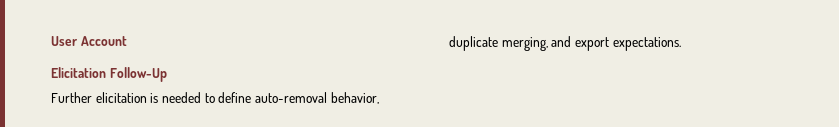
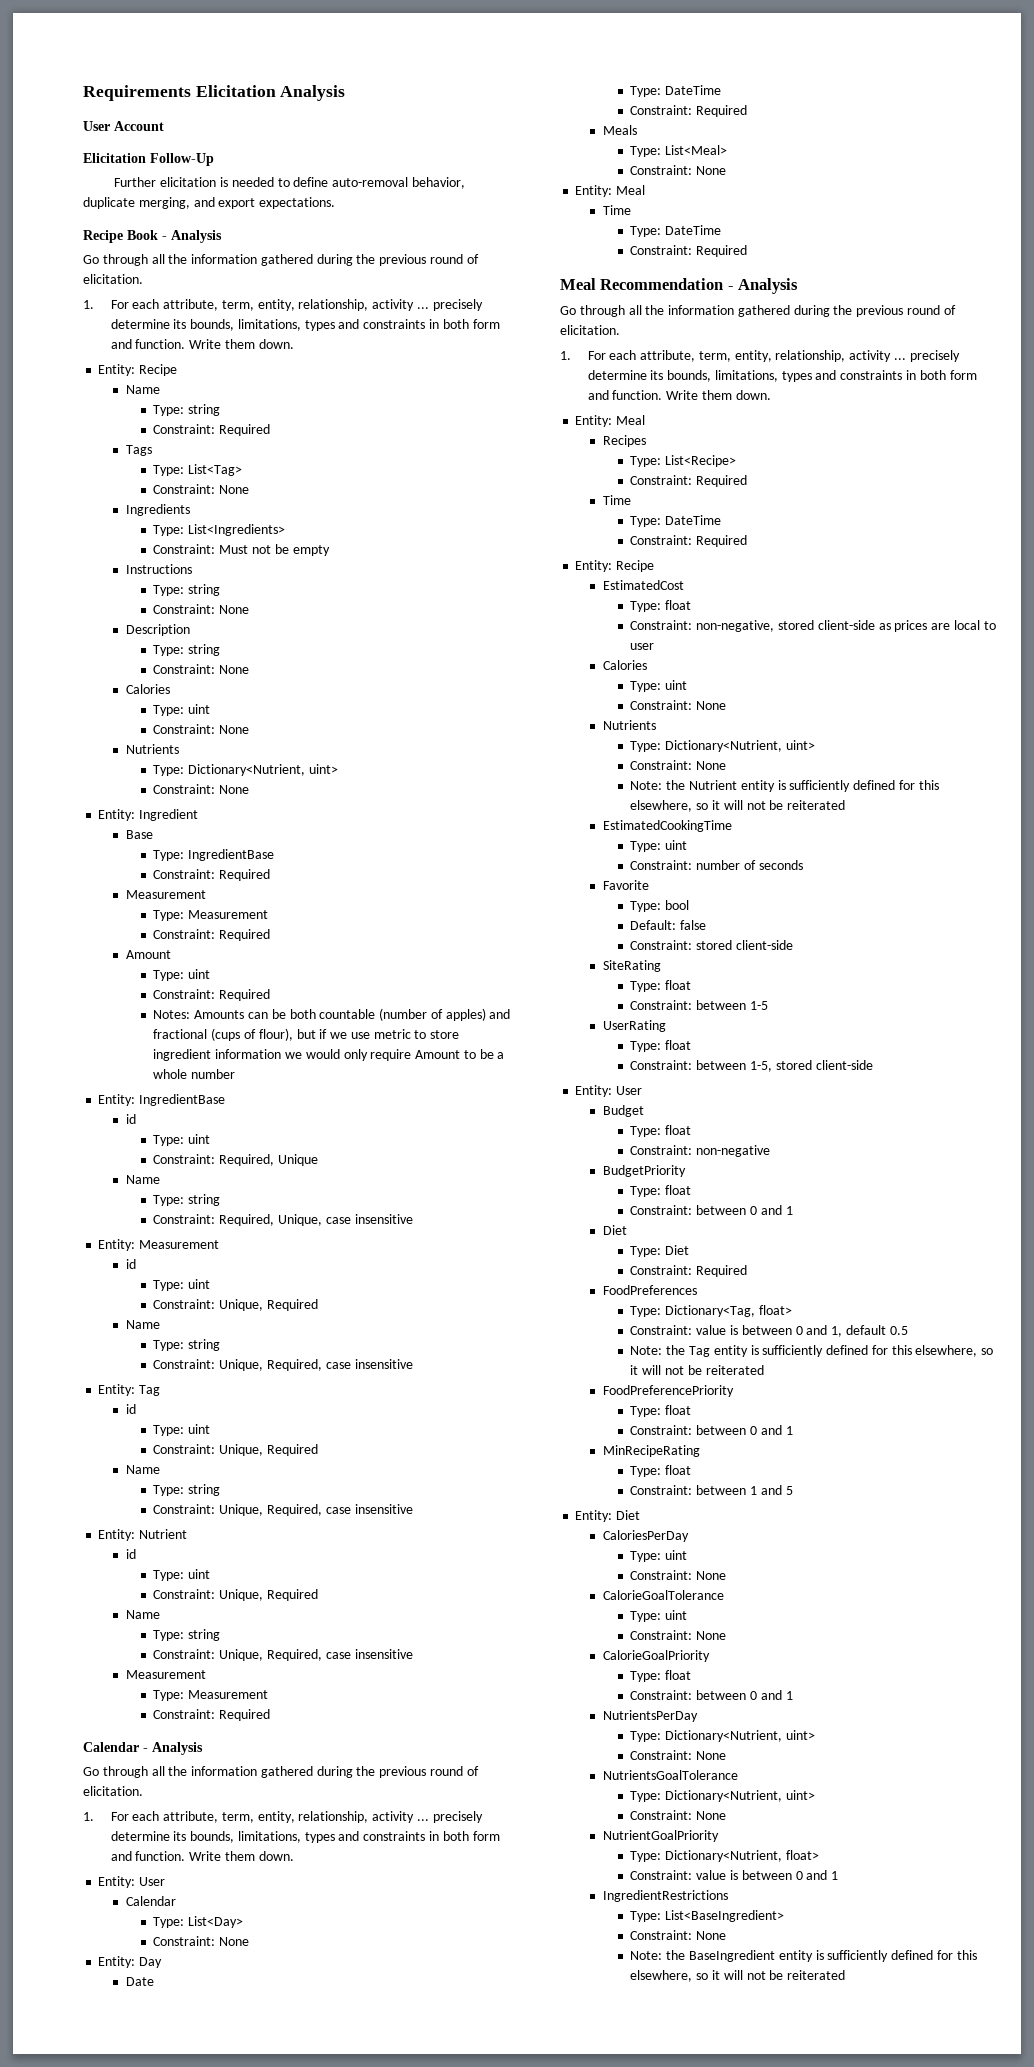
(51, 41) none -> [83,85,346,101] Requirements Elicitation Analysis //
(681, 44) none -> [83,230,222,243] [83,254,479,266] [83,274,143,284] [83,299,483,311] [110,319,500,331] [110,339,294,349] [98,364,178,376] [125,385,160,394] [153,404,221,416] [153,424,271,436] [125,445,152,456] [153,464,243,476] [153,484,250,494] [125,504,190,516] [153,524,286,536] [153,544,330,556] [125,564,192,574] [153,584,221,596] [153,604,250,614] [125,624,190,636] [153,644,221,656] [153,664,250,674] [125,684,170,694] [153,704,211,716] [153,724,250,734] [125,744,179,754] [153,764,339,776] [153,784,250,794] [98,809,199,821] [125,830,153,839] [153,849,275,861] [153,869,271,881] [125,890,206,899] [153,910,269,921] [153,929,271,941] [125,950,171,959] [153,969,211,981] [153,989,271,1001] [153,1008,511,1021] [153,1028,460,1041] [153,1049,505,1061] [153,1069,236,1079] [98,1094,226,1106] [125,1114,136,1124] [153,1134,211,1146] [153,1154,319,1166] [125,1175,160,1184] [153,1194,221,1206] [153,1214,413,1226] [98,1239,220,1251] [125,1259,136,1269] [153,1279,211,1291] [153,1299,319,1311] [125,1320,160,1329] [153,1339,221,1351] [153,1359,413,1371] [98,1384,161,1396] [125,1404,136,1414] [153,1424,211,1436] [153,1444,319,1456] [125,1465,160,1474] [153,1484,221,1496] [153,1504,413,1516] [98,1529,188,1541] [125,1549,136,1559] [153,1569,211,1581] [153,1589,319,1601] [125,1610,160,1619] [153,1629,221,1641] [153,1649,413,1661] [125,1670,206,1679] [153,1690,269,1701] [153,1709,271,1721] [83,1742,203,1755] [83,1766,479,1778] [83,1786,143,1796] [83,1811,483,1823] [110,1831,500,1843] [110,1851,294,1861] [98,1876,166,1888] [125,1896,176,1906] [153,1916,244,1928] [153,1936,250,1946] [98,1956,163,1968] [125,1977,154,1986] [630,85,722,97] [630,105,748,117] [602,125,637,135] [630,145,728,157] [630,165,727,175] [575,185,646,197] [602,205,631,215] [630,225,722,237] [630,245,748,257] [560,278,799,294] [560,305,956,317] [560,325,620,335] [560,350,960,362] [587,370,977,382] [587,390,771,400] [575,415,646,427] [602,435,646,447] [630,455,737,467] [630,475,748,487] [602,495,631,505] [630,515,722,527] [630,535,748,547] [575,560,655,572] [602,580,684,590] [630,600,692,612] [630,620,996,632] [630,643,655,650] [602,660,647,670] [630,680,688,692] [630,700,727,710] [602,720,656,730] [630,740,816,752] [630,760,727,770] [630,780,939,792] [630,800,846,812] [602,820,732,832] [630,840,688,852] [630,860,803,870] [602,880,649,890] [630,900,690,912] [630,920,707,930] [630,940,794,950] [602,960,661,972] [630,980,692,992] [630,1000,769,1010] [602,1020,666,1032] [630,1040,692,1052] [630,1060,873,1072] [575,1085,643,1097] [602,1105,644,1117] [630,1125,692,1137] [630,1145,771,1157] [602,1165,686,1177] [630,1185,692,1197] [630,1205,793,1215] [602,1225,627,1235] [630,1245,690,1257] [630,1265,748,1277] [602,1285,697,1295] [630,1305,793,1317] [630,1325,908,1337] [630,1345,994,1357] [630,1365,764,1375] [602,1385,734,1397] [630,1405,692,1417] [630,1425,793,1435] [602,1445,700,1457] [630,1465,692,1477] [630,1485,793,1495] [575,1510,641,1522] [602,1530,689,1542] [630,1550,688,1562] [630,1570,727,1580] [602,1590,724,1600] [630,1610,688,1622] [630,1630,727,1640] [602,1650,710,1662] [630,1670,692,1682] [630,1690,793,1700] [602,1710,698,1722] [630,1730,816,1742] [630,1750,727,1760] [602,1770,738,1780] [630,1790,816,1802] [630,1810,727,1820] [602,1830,719,1842] [630,1850,820,1862] [630,1870,839,1880] [602,1890,728,1902] [630,1910,785,1922] [630,1930,727,1940] [630,1950,977,1962] [630,1970,846,1982] // Recipe Book - Analysis // Go through all the information gathered during the previous round of elicitation. // 1. For each attribute, term, entity, relationship, activity ... precisely determine its bounds, limitations, types and constraints in both form and function. Write them down. // Entity: Recipe // Name // Type: string // Constraint: Required // Tags // Type: List<Tag> // Constraint: None // Ingredients // Type: List<Ingredients> // Constraint: Must not be empty // Instructions // Type: string // Constraint: None // Description // Type: string // Constraint: None // Calories // Type: uint // Constraint: None // Nutrients // Type: Dictionary<Nutrient, uint> // Constraint: None // Entity: Ingredient // Base // Type: IngredientBase // Constraint: Required // Measurement // Type: Measurement // Constraint: Required // Amount // Type: uint // Constraint: Required // Notes: Amounts can be both countable (number of apples) and fractional (cups of flour), but if we use metric to store ingredient information we would only require Amount to be a whole number // Entity: IngredientBase // id // Type: uint // Constraint: Required, Unique // Name // Type: string // Constraint: Required, Unique, case insensitive // Entity: Measurement // id // Type: uint // Constraint: Unique, Required // Name // Type: string // Constraint: Unique, Required, case insensitive // Entity: Tag // id // Type: uint // Constraint: Unique, Required // Name // Type: string // Constraint: Unique, Required, case insensitive // Entity: Nutrient // id // Type: uint // Constraint: Unique, Required // Name // Type: string // Constraint: Unique, Required, case insensitive // Measurement // Type: Measurement // Constraint: Required // Calendar - Analysis // Go through all the information gathered during the previous round of elicitation. // 1. For each attribute, term, entity, relationship, activity ... precisely determine its bounds, limitations, types and constraints in both form and function. Write them down. // Entity: User // Calendar // Type: List<Day> // Constraint: None // Entity: Day // Date // Type: DateTime // Constraint: Required // Meals // Type: List<Meal> // Constraint: None // Entity: Meal // Time // Type: DateTime // Constraint: Required // Meal Recommendation - Analysis // Go through all the information gathered during the previous round of elicitation. // 1. For each attribute, term, entity, relationship, activity ... precisely determine its bounds, limitations, types and constraints in both form and function. Write them down. // Entity: Meal // Recipes // Type: List<Recipe> // Constraint: Required // Time // Type: DateTime // Constraint: Required // Entity: Recipe // EstimatedCost // Type: float // Constraint: non-negative, stored client-side as prices are local to user // Calories // Type: uint // Constraint: None // Nutrients // Type: Dictionary<Nutrient, uint> // Constraint: None // Note: the Nutrient entity is sufficiently defined for this elsewhere, so it will not be reiterated // EstimatedCookingTime // Type: uint // Constraint: number of seconds // Favorite // Type: bool // Default: false // Constraint: stored client-side // SiteRating // Type: float // Constraint: between 1-5 // UserRating // Type: float // Constraint: between 1-5, stored client-side // Entity: User // Budget // Type: float // Constraint: non-negative // BudgetPriority // Type: float // Constraint: between 0 and 1 // Diet // Type: Diet // Constraint: Required // FoodPreferences // Type: Dictionary<Tag, float> // Constraint: value is between 0 and 1, default 0.5 // Note: the Tag entity is sufficiently defined for this elsewhere, so it will not be reiterated // FoodPreferencePriority // Type: float // Constraint: between 0 and 1 // MinRecipeRating // Type: float // Constraint: between 1 and 5 // Entity: Diet // CaloriesPerDay // Type: uint // Constraint: None // CalorieGoalTolerance // Type: uint // Constraint: None // CalorieGoalPriority // Type: float // Constraint: between 0 and 1 // NutrientsPerDay // Type: Dictionary<Nutrient, uint> // Constraint: None // NutrientsGoalTolerance // Type: Dictionary<Nutrient, uint> // Constraint: None // NutrientGoalPriority // Type: Dictionary<Nutrient, float> // Constraint: value is between 0 and 1 // IngredientRestrictions // Type: List<BaseIngredient> // Constraint: None // Note: the BaseIngredient entity is sufficiently defined for this elsewhere, so it will not be reiterated

